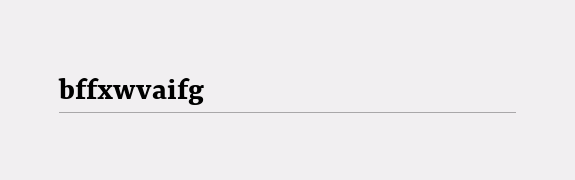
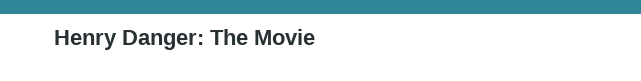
[58,78,204,105] bffxwvaifg -> [54,29,315,50] Henry Danger: The Movie

